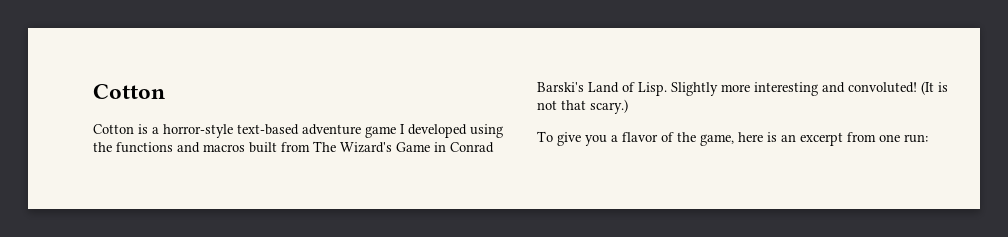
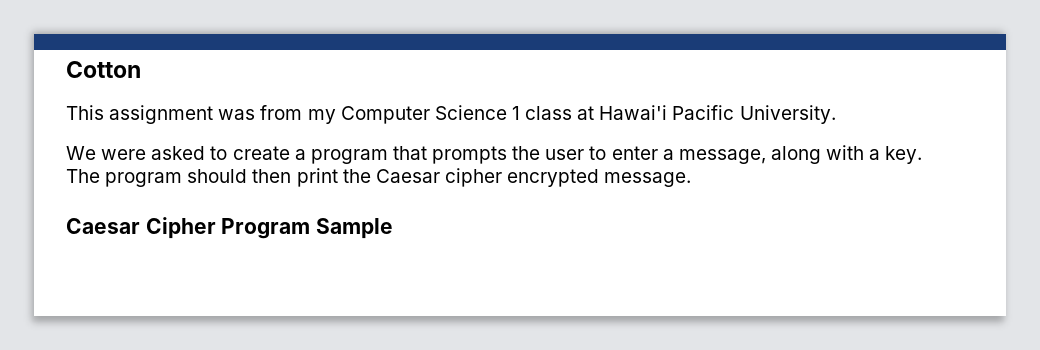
[93,124,503,138] [93,141,494,153] [537,81,948,96] [537,99,628,114] [537,131,928,146] Cotton is a horror-style text-based adventure game I developed using the functions and macros built from The Wizard's Game in Conrad Barski's Land of Lisp. Slightly more interesting and convoluted! (It is not that scary.) // To give you a flavor of the game, here is an excerpt from one run: -> [66,105,836,124] [66,145,923,164] [66,168,692,187] [66,217,394,239] This assignment was from my Computer Science 1 class at Hawai'i Pacific University. // We were asked to create a program that prompts the user to enter a message, along with a key. The program should then print the Caesar cipher encrypted message. // Caesar Cipher Program Sample

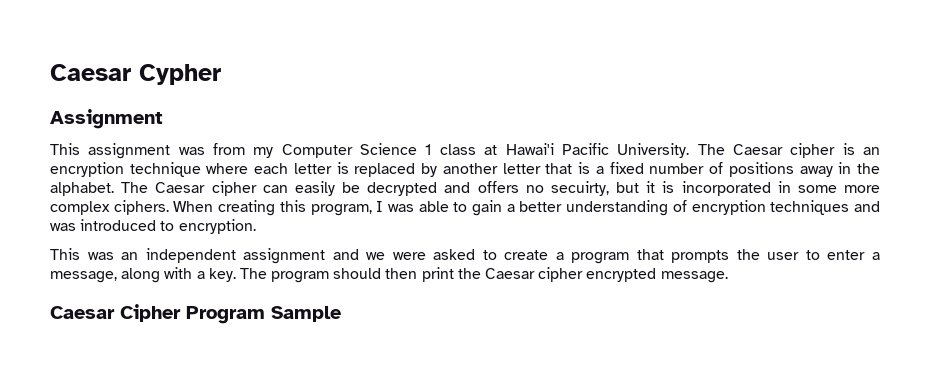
[66,61,141,78] Cotton -> [50,64,221,85] [50,109,163,129] Caesar Cypher // Assignment
[66,146,96,160] // We -> [697,143,881,158] [50,162,880,177] [50,181,880,196] [50,200,881,216] [50,219,256,234] [50,248,386,264] The Caesar cipher is an encryption technique where each letter is replaced by another letter that is a fixed number of positions away in the alphabet. The Caesar cipher can easily be decrypted and offers no secuirty, but it is incorporated in some more complex ciphers. When creating this program, I was able to gain a better understanding of encryption techniques and was introduced to encryption. // This was an independent assignment and we

